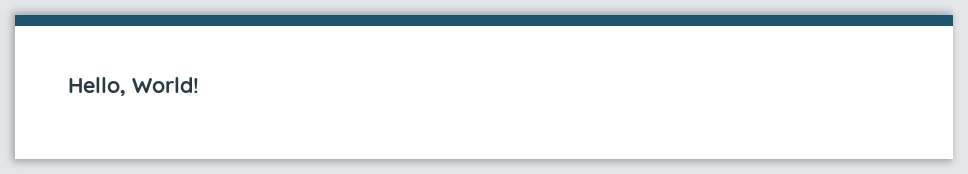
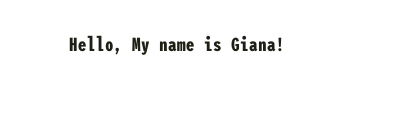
[132,77,199,93] World! -> [132,35,285,55] My name is Giana!

